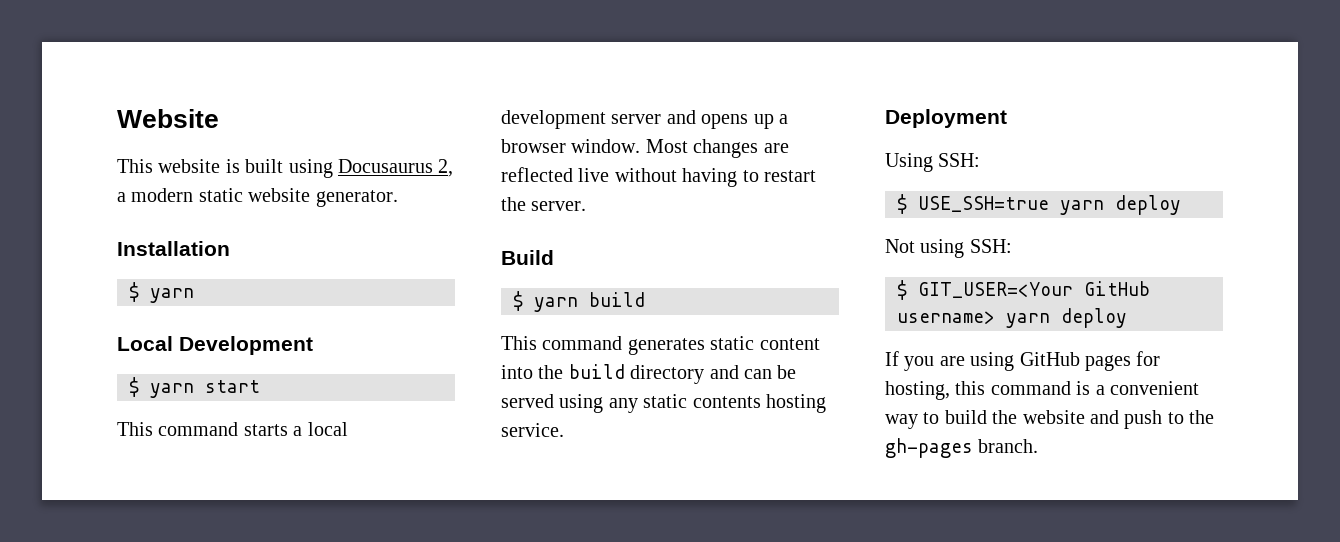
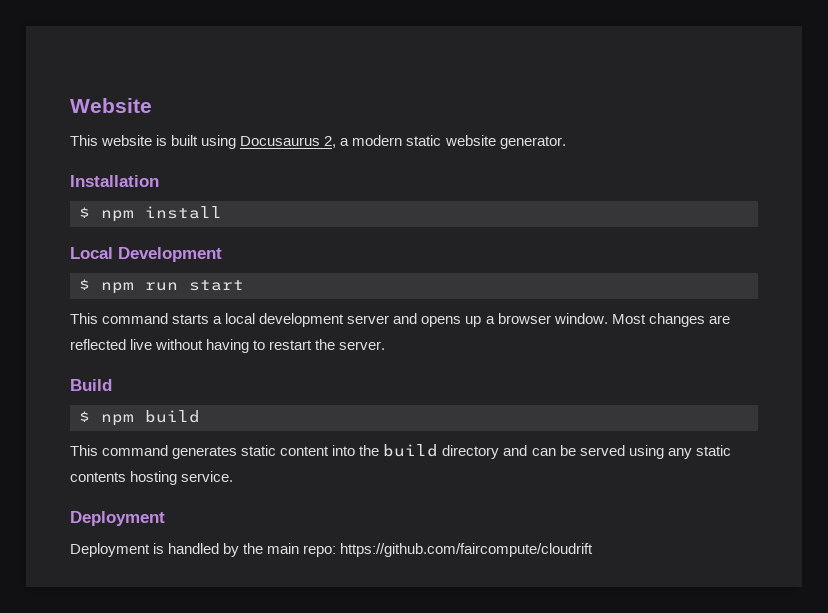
[150,288,194,303] yarn -> [101,206,222,222] npm install
[150,383,194,398] yarn -> [101,282,178,294] npm run
[534,297,578,312] yarn -> [101,414,134,426] npm
[885,153,981,172] [897,194,1181,215] [885,239,1012,258] [897,280,1150,300] [897,308,1127,328] [885,351,1161,371] [885,381,1199,400] [885,410,1215,429] [885,438,1039,458] Using SSH: // $ USE_SSH=true yarn deploy // Not using SSH: // $ GIT_USER=<Your GitHub username> yarn deploy // If you are using GitHub pages for hosting, this command is a convenient way to build the website and push to the gh-pages branch. -> [70,543,594,557] Deployment is handled by the main repo: https://github.com/faircompute/cloudrift

